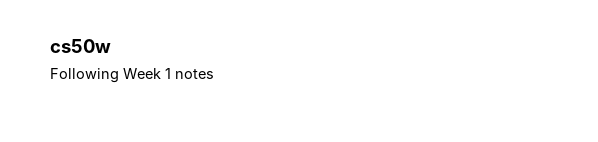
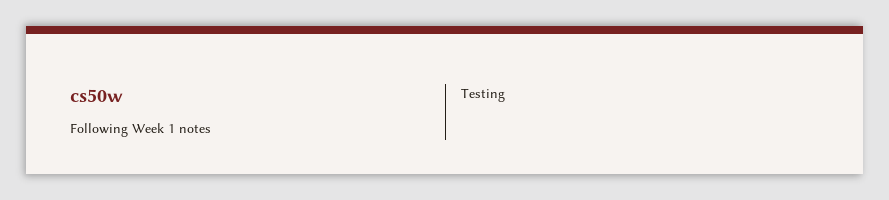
(214, 74) none -> [461,88,505,102] // Testing

